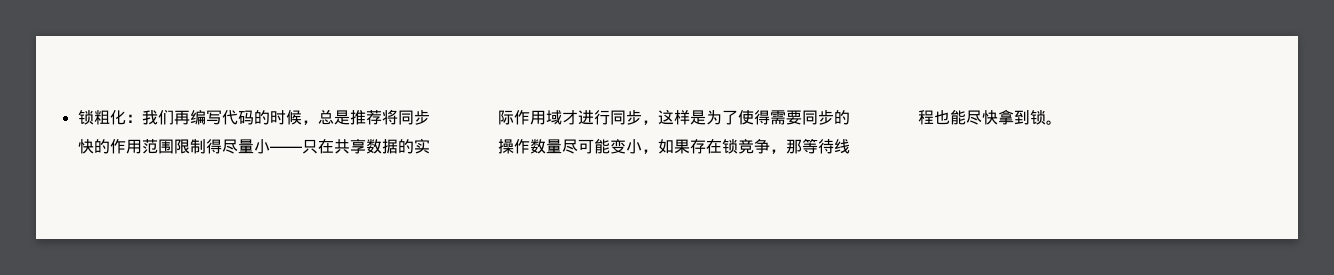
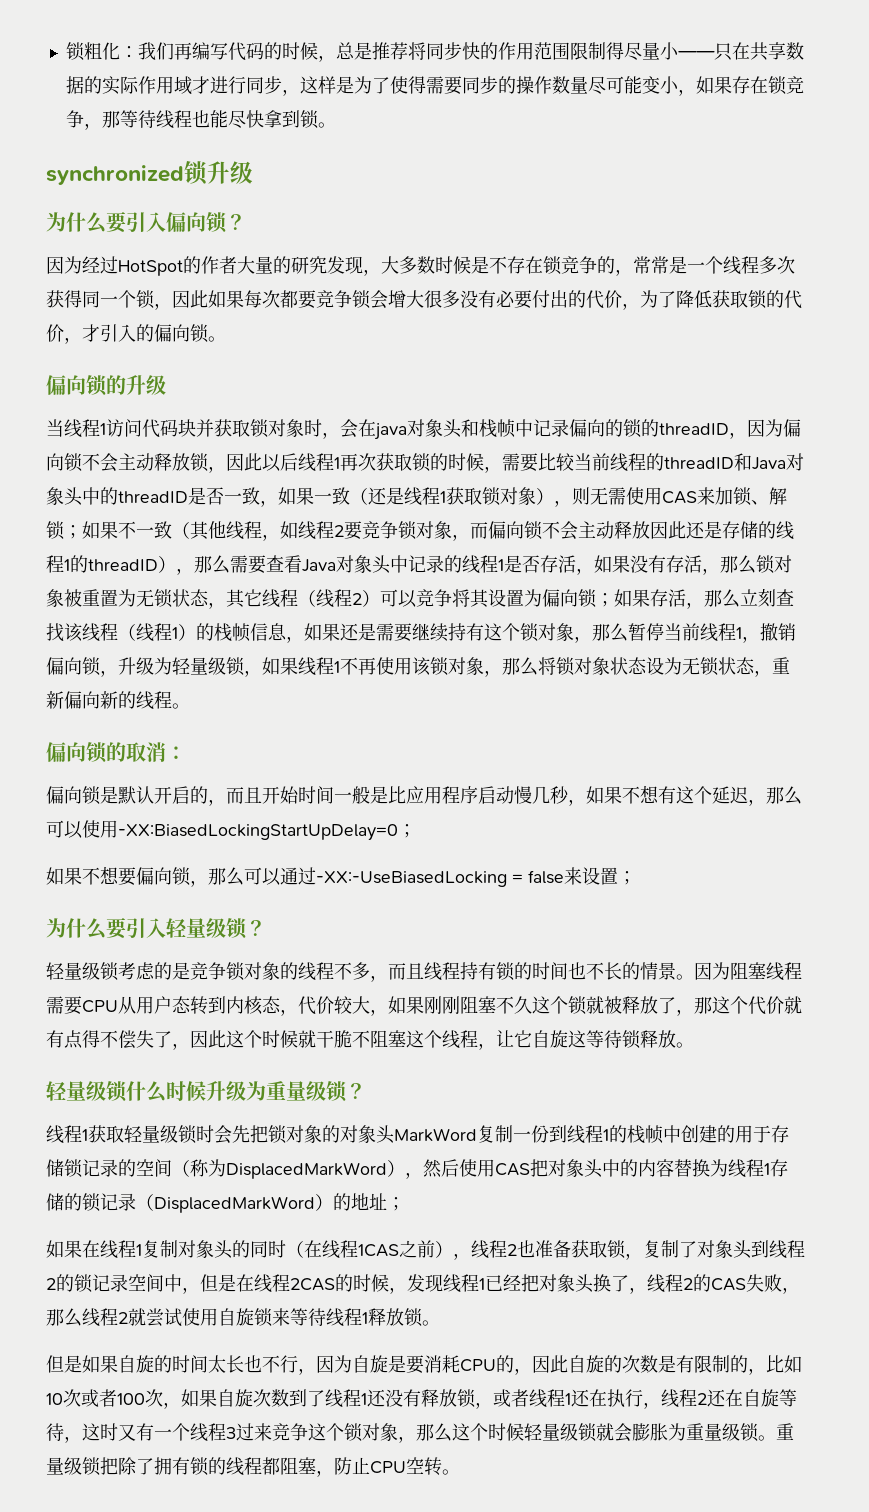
(1062, 122) none -> [46,161,253,185] [46,212,246,234] [46,256,795,276] [46,290,802,310] [46,324,226,344] [46,375,166,396] [46,419,801,440] [46,453,804,473] [46,487,787,507] [46,521,794,541] [46,555,792,575] [46,588,794,609] [46,623,796,643] [46,657,790,677] [46,691,190,710] [46,742,186,763] [46,785,802,806] [46,820,416,841] [46,866,636,887] [46,918,266,940] [46,962,802,982] [46,996,802,1016] [46,1030,694,1050] [46,1081,366,1103] [46,1125,789,1144] [46,1159,788,1179] [46,1193,405,1213] [46,1240,805,1260] [46,1274,800,1294] [46,1308,440,1327] [46,1355,802,1375] [46,1389,797,1409] [46,1423,794,1443] [46,1457,460,1477] // synchronized锁升级 // 为什么要引入偏向锁？ // 因为经过HotSpot的作者大量的研究发现，大多数时候是不存在锁竞争的，常常是一个线程多次获得同一个锁，因此如果每次都要竞争锁会增大很多没有必要付出的代价，为了降低获取锁的代价，才引入的偏向锁。 // 偏向锁的升级 // 当线程1访问代码块并获取锁对象时，会在java对象头和栈帧中记录偏向的锁的threadID，因为偏向锁不会主动释放锁，因此以后线程1再次获取锁的时候，需要比较当前线程的threadID和Java对象头中的threadID是否一致，如果一致（还是线程1获取锁对象），则无需使用CAS来加锁、解锁；如果不一致（其他线程，如线程2要竞争锁对象，而偏向锁不会主动释放因此还是存储的线程1的threadID），那么需要查看Java对象头中记录的线程1是否存活，如果没有存活，那么锁对象被重置为无锁状态，其它线程（线程2）可以竞争将其设置为偏向锁；如果存活，那么立刻查找该线程（线程1）的栈帧信息，如果还是需要继续持有这个锁对象，那么暂停当前线程1，撤销偏向锁，升级为轻量级锁，如果线程1不再使用该锁对象，那么将锁对象状态设为无锁状态，重新偏向新的线程。 // 偏向锁的取消： // 偏向锁是默认开启的，而且开始时间一般是比应用程序启动慢几秒，如果不想有这个延迟，那么可以使用-XX:BiasedLockingStartUpDelay=0； // 如果不想要偏向锁，那么可以通过-XX:-UseBiasedLocking = false来设置； // 为什么要引入轻量级锁？ // 轻量级锁考虑的是竞争锁对象的线程不多，而且线程持有锁的时间也不长的情景。因为阻塞线程需要CPU从用户态转到内核态，代价较大，如果刚刚阻塞不久这个锁就被释放了，那这个代价就有点得不偿失了，因此这个时候就干脆不阻塞这个线程，让它自旋这等待锁释放。 // 轻量级锁什么时候升级为重量级锁？ // 线程1获取轻量级锁时会先把锁对象的对象头MarkWord复制一份到线程1的栈帧中创建的用于存储锁记录的空间（称为DisplacedMarkWord），然后使用CAS把对象头中的内容替换为线程1存储的锁记录（DisplacedMarkWord）的地址； // 如果在线程1复制对象头的同时（在线程1CAS之前），线程2也准备获取锁，复制了对象头到线程2的锁记录空间中，但是在线程2CAS的时候，发现线程1已经把对象头换了，线程2的CAS失败，那么线程2就尝试使用自旋锁来等待线程1释放锁。 // 但是如果自旋的时间太长也不行，因为自旋是要消耗CPU的，因此自旋的次数是有限制的，比如10次或者100次，如果自旋次数到了线程1还没有释放锁，或者线程1还在执行，线程2还在自旋等待，这时又有一个线程3过来竞争这个锁对象，那么这个时候轻量级锁就会膨胀为重量级锁。重量级锁把除了拥有锁的线程都阻塞，防止CPU空转。

